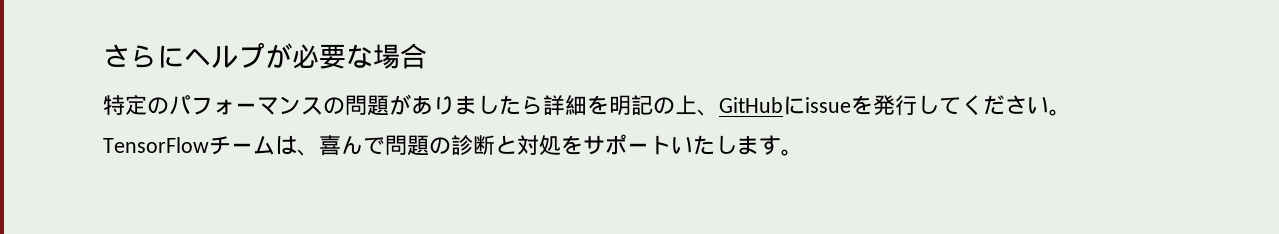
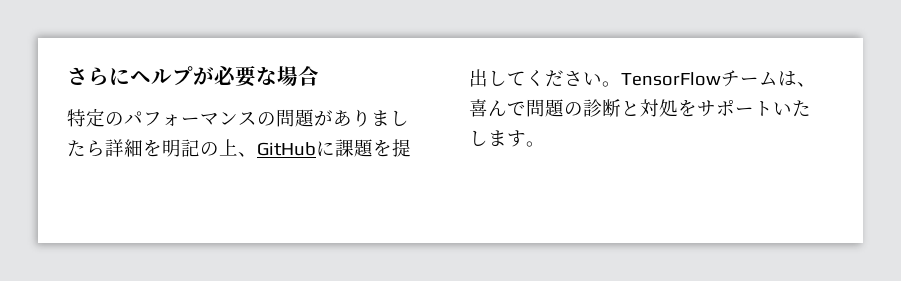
[805,95,917,116] issueを発行 -> [335,139,411,157] [469,69,488,87] 課題を提出

